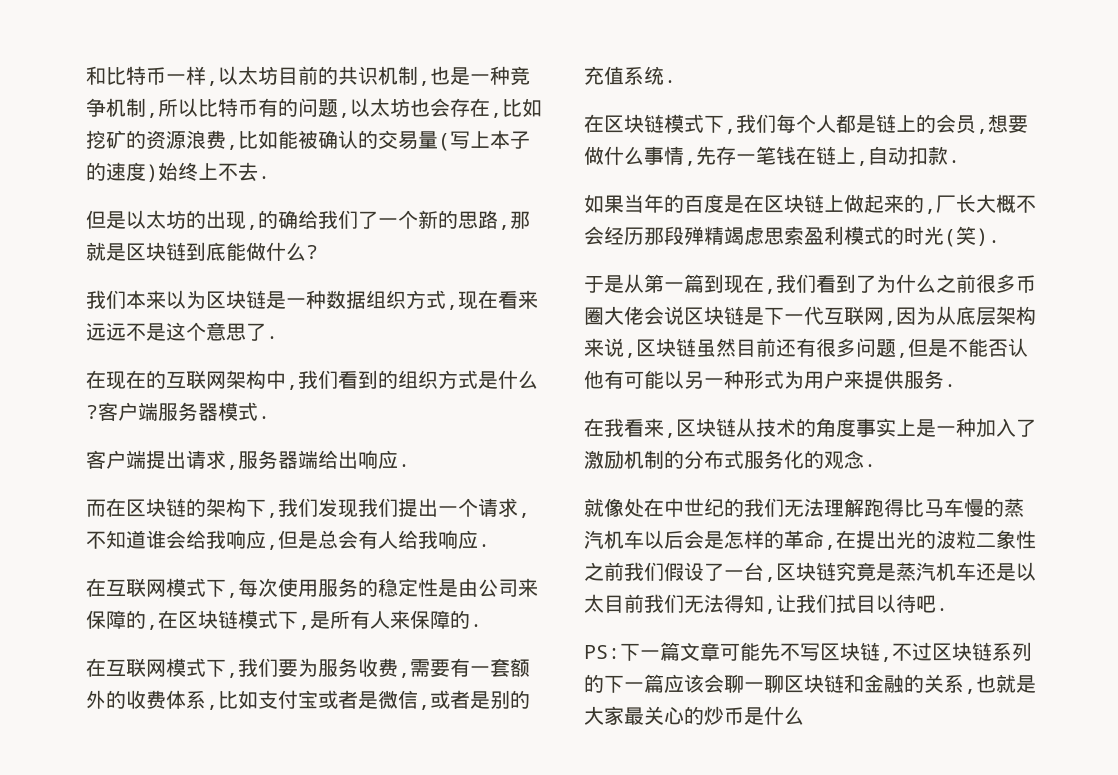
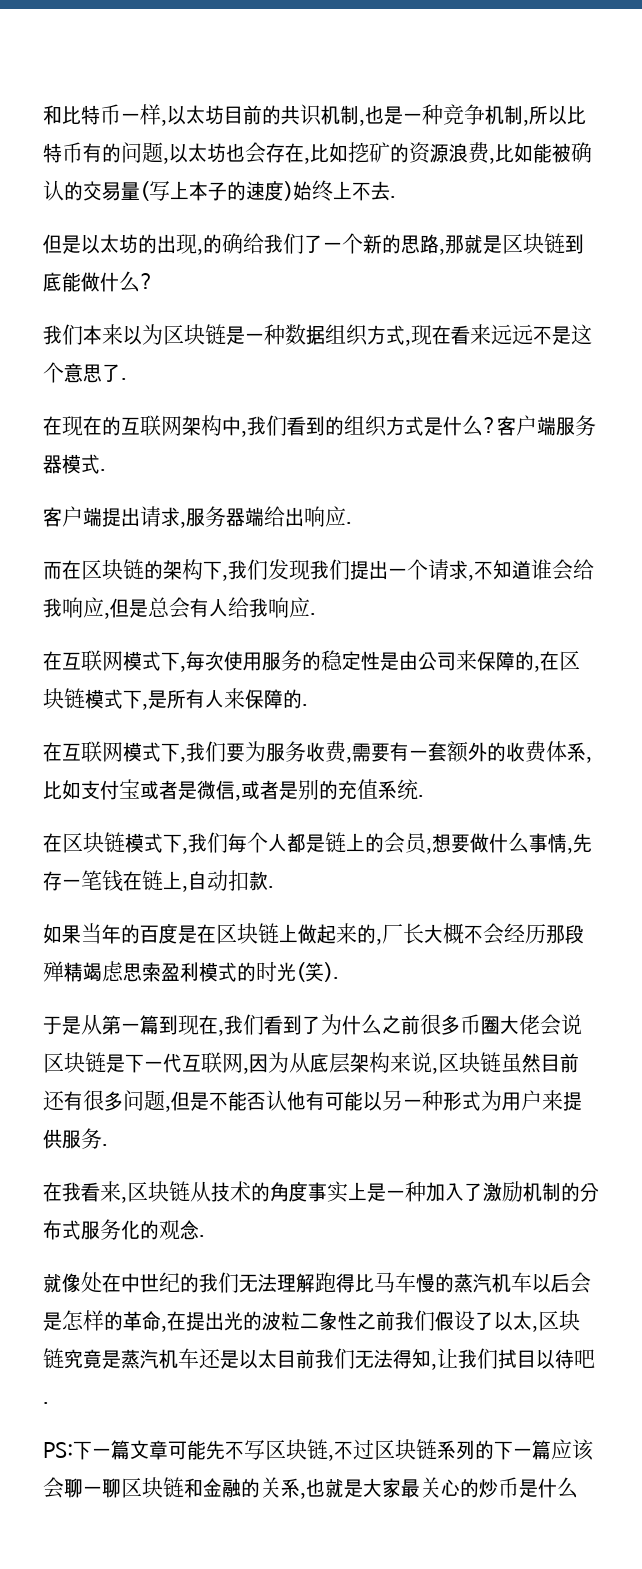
[724,562,764,581] 一台 -> [494,1311,532,1331] 以太

